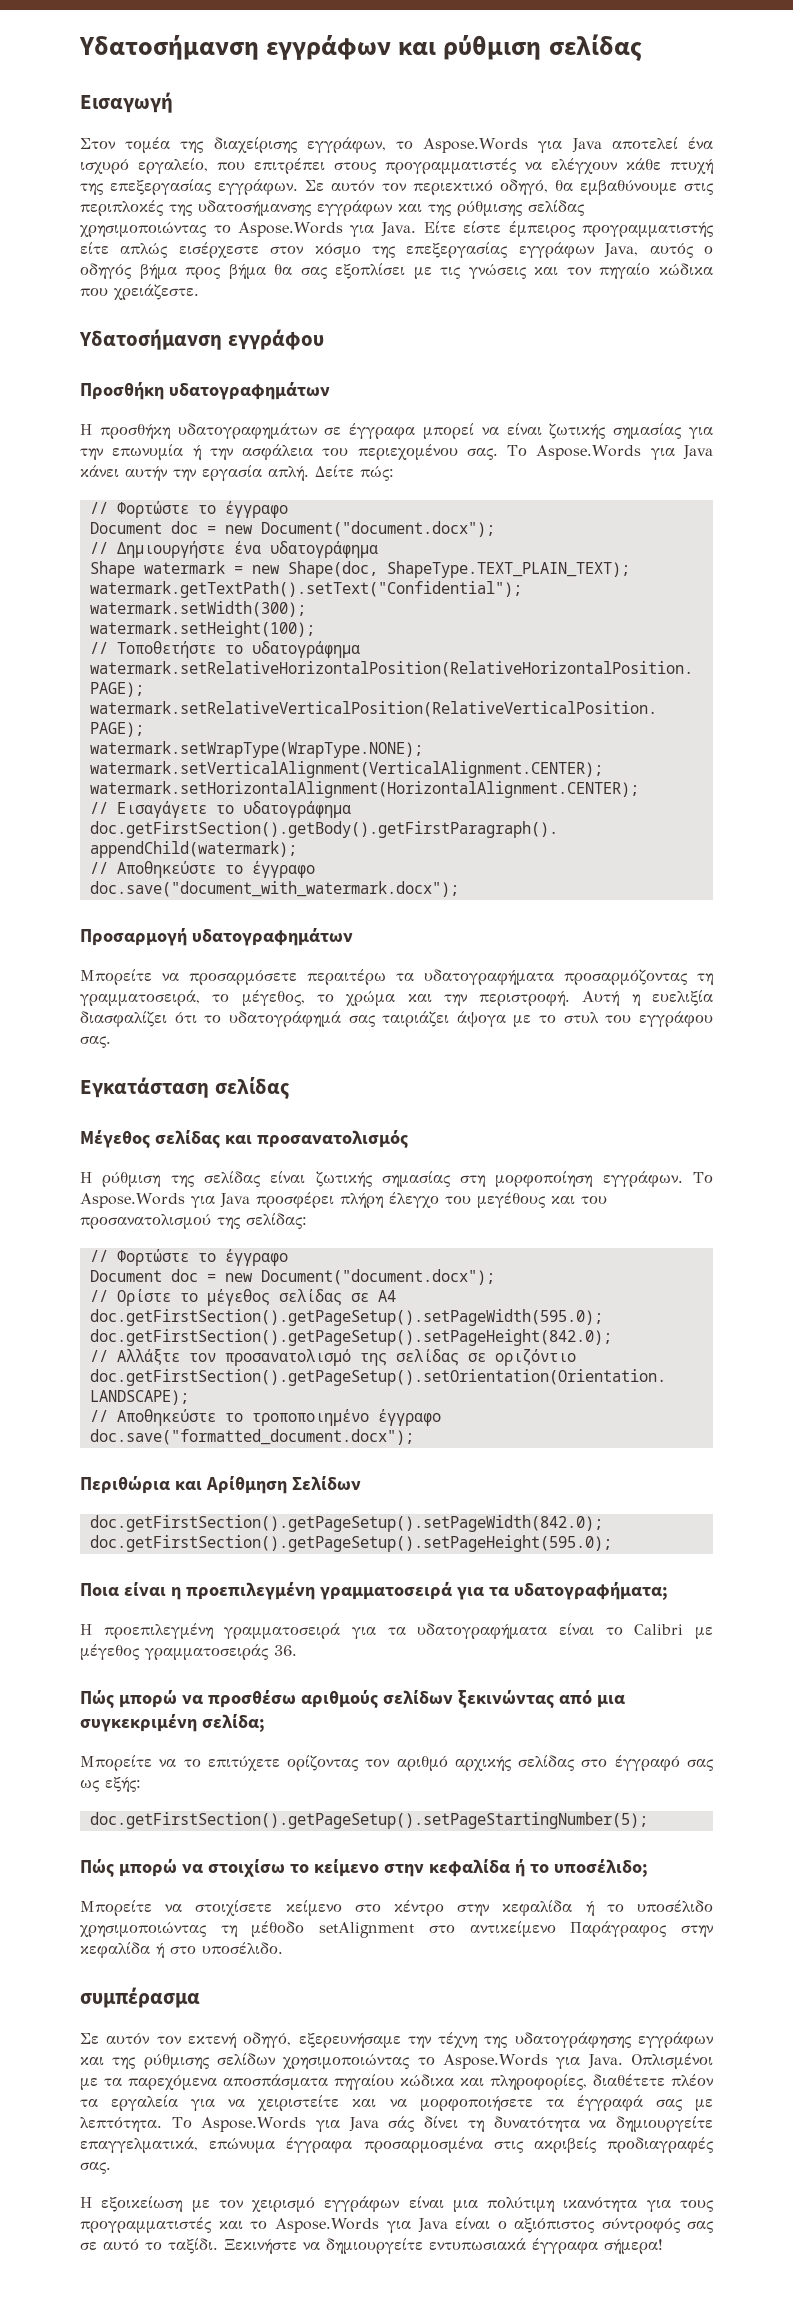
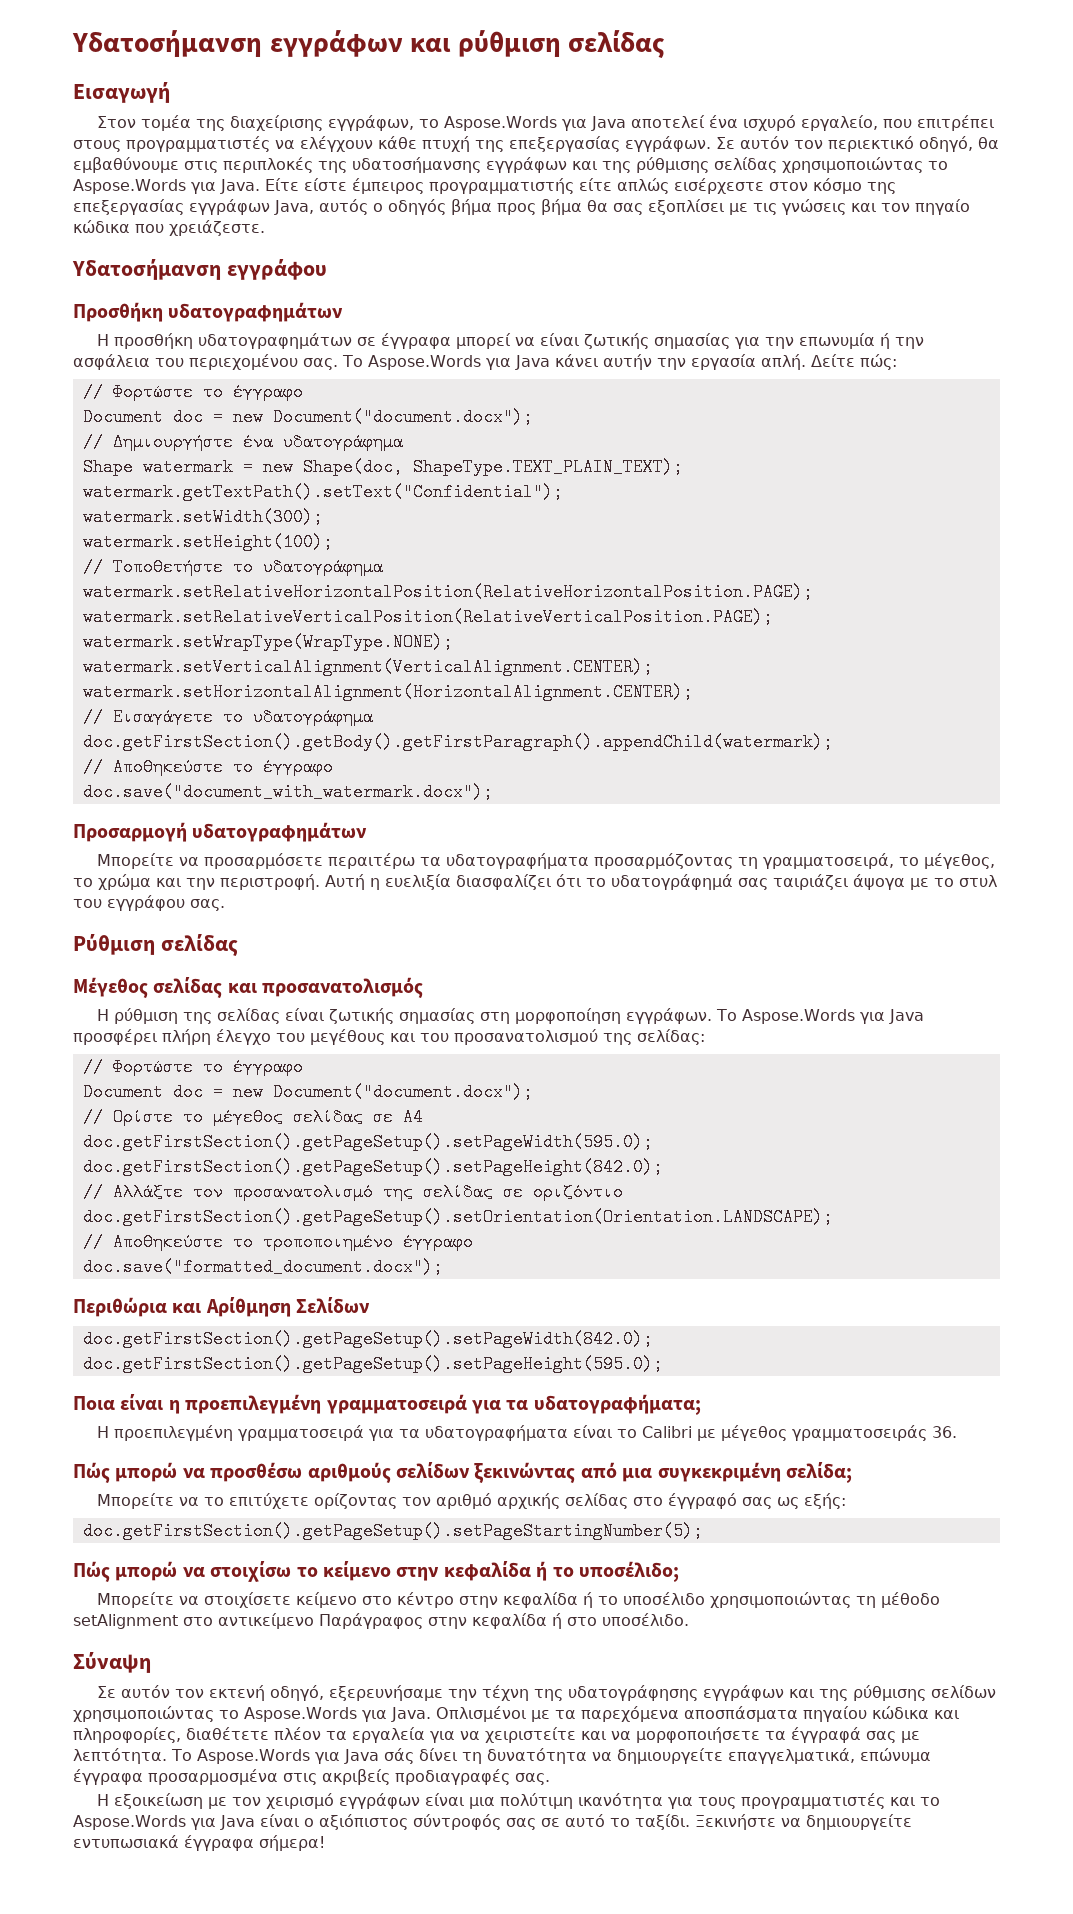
[80,1077,209,1098] Εγκατάσταση -> [73,934,155,955] Ρύθμιση
[80,1987,200,2008] συμπέρασμα -> [73,1652,151,1673] Σύναψη

